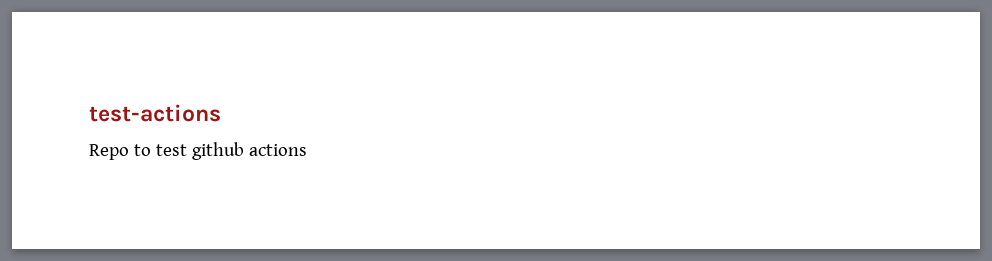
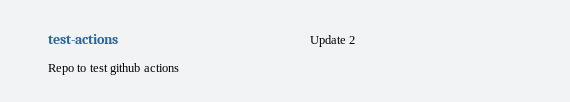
(307, 150) none -> [310,35,356,47] // Update 2

